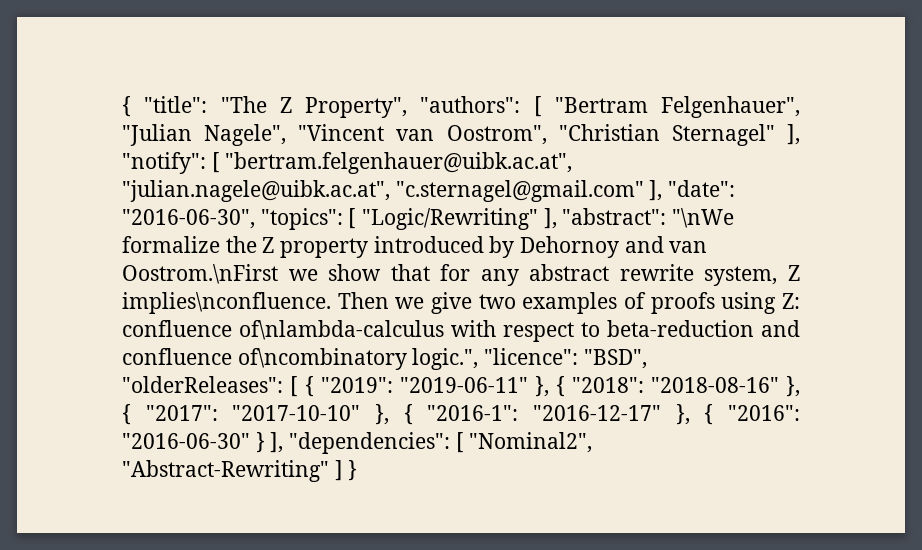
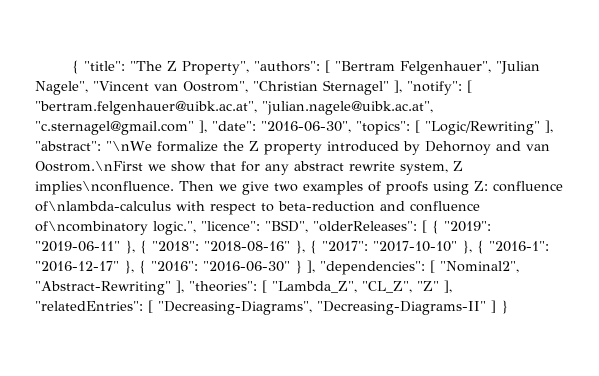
(329, 471) none -> [176,280,452,293] [35,300,486,315] ], "theories": [ "Lambda_Z", "CL_Z", "Z" ], "relatedEntries": [ "Decreasing-Diagrams", "Decreasing-Diagrams-II"

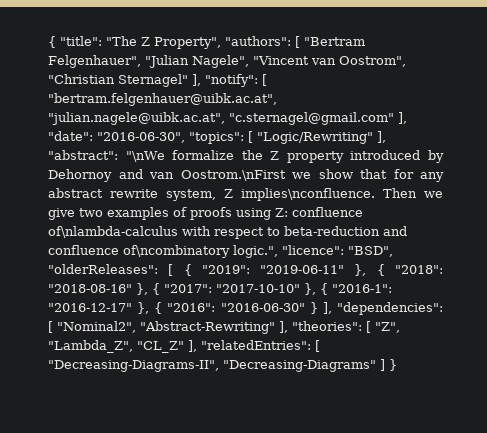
[272,281,439,293] "Lambda_Z", "CL_Z", "Z" -> [375,322,400,333] [48,340,184,353] "Z", "Lambda_Z", "CL_Z"
[158,301,486,315] "Decreasing-Diagrams", "Decreasing-Diagrams-II" -> [48,360,376,372] "Decreasing-Diagrams-II", "Decreasing-Diagrams"

